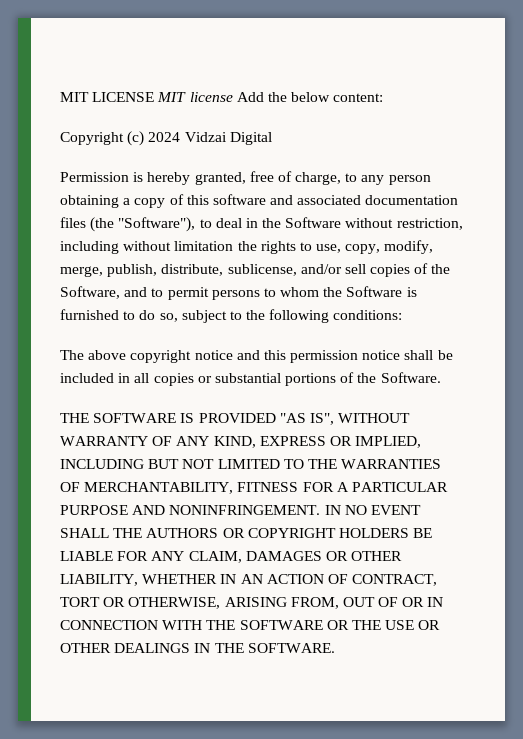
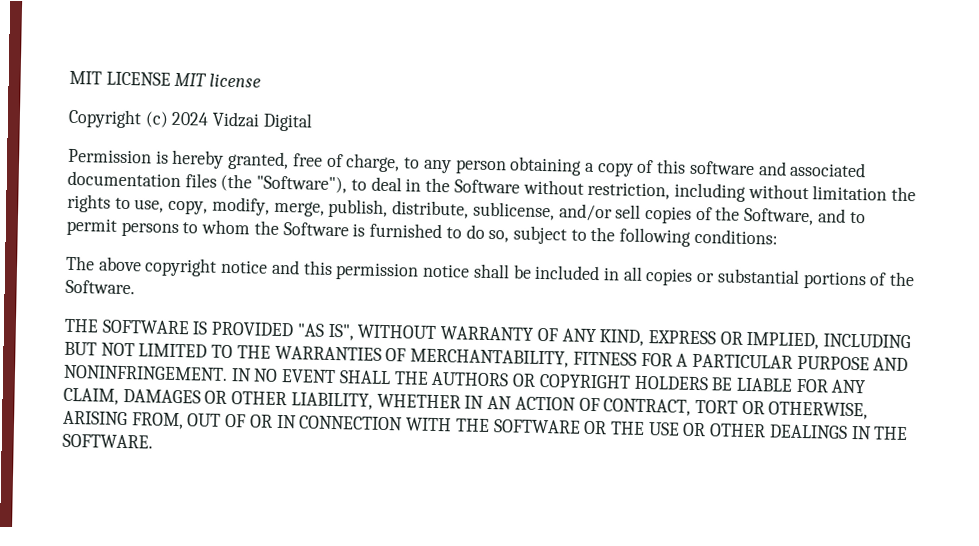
[236,92,384,102] Add the below content: -> (262, 80) none

